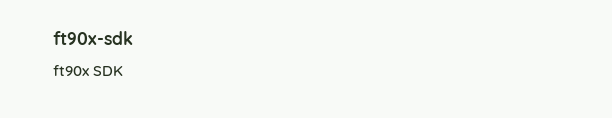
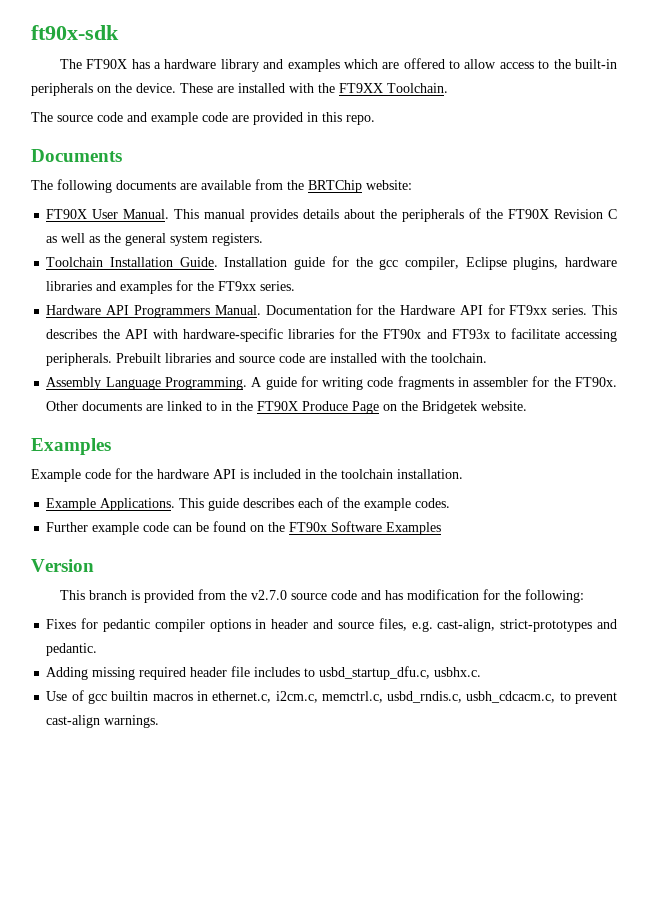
[53,65,124,76] ft90x SDK -> [59,58,617,72] [31,83,448,96] [31,112,375,125] [31,149,122,162] [31,179,412,193] [46,208,617,222] [46,233,264,246] [46,256,617,270] [46,280,296,294] [46,304,617,318] [46,328,618,342] [46,353,488,366] [46,376,617,390] [46,401,528,414] [31,438,111,455] [31,468,463,482] [46,497,451,511] [46,521,442,535] [31,559,94,572] [59,589,584,603] [46,618,618,632] [46,643,98,656] [46,666,482,680] [46,690,617,704] [46,715,160,728] The FT90X has a hardware library and examples which are offered to allow access to the built-in peripherals on the device. These are installed with the FT9XX Toolchain. // The source code and example code are provided in this repo. // Documents // The following documents are available from the BRTChip website: // FT90X User Manual. This manual provides details about the peripherals of the FT90X Revision C as well as the general system registers. // Toolchain Installation Guide. Installation guide for the gcc compiler, Eclipse plugins, hardware libraries and examples for the FT9xx series. // Hardware API Programmers Manual. Documentation for the Hardware API for FT9xx series. This describes the API with hardware-specific libraries for the FT90x and FT93x to facilitate accessing peripherals. Prebuilt libraries and source code are installed with the toolchain. // Assembly Language Programming. A guide for writing code fragments in assembler for the FT90x. Other documents are linked to in the FT90X Produce Page on the Bridgetek website. // Examples // Example code for the hardware API is included in the toolchain installation. // Example Applications. This guide describes each of the example codes. // Further example code can be found on the FT90x Software Examples // Version // This branch is provided from the v2.7.0 source code and has modification for the following: // Fixes for pedantic compiler options in header and source files, e.g. cast-align, strict-prototypes and pedantic. // Adding missing required header file includes to usbd_startup_dfu.c, usbhx.c. // Use of gcc builtin macros in ethernet.c, i2cm.c, memctrl.c, usbd_rndis.c, usbh_cdcacm.c, to prevent cast-align warnings.

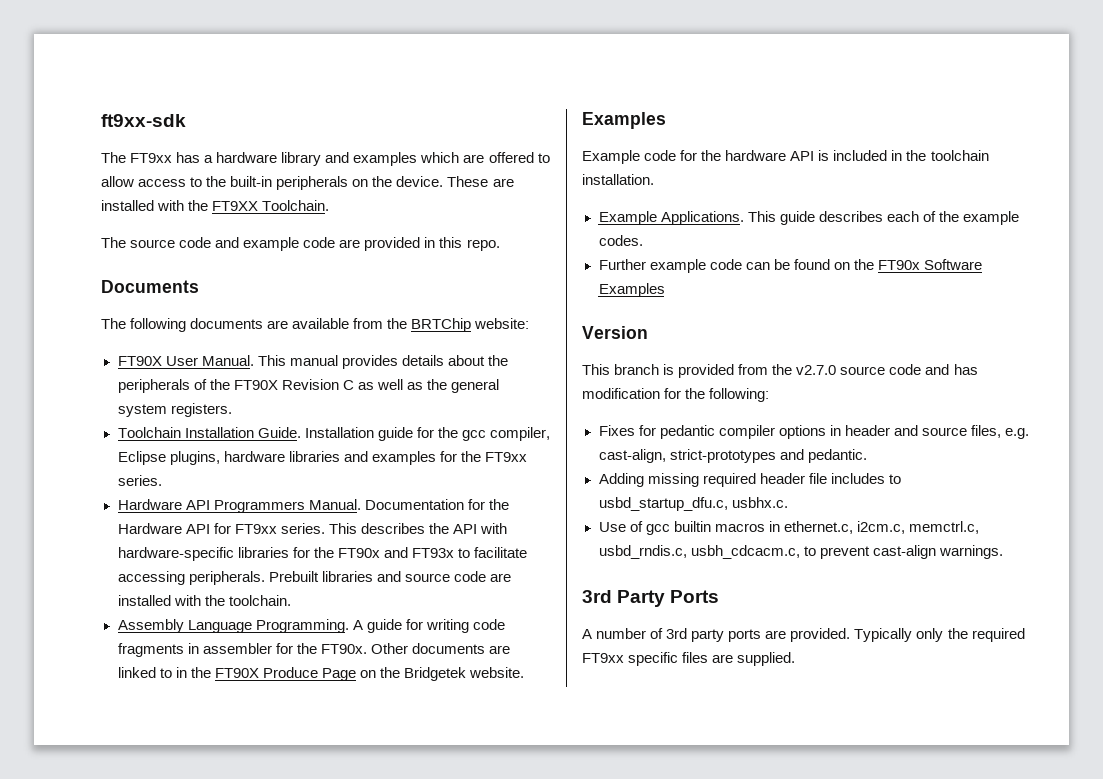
[31,25,119,40] [59,59,128,69] ft90x-sdk // The FT90X -> [101,114,186,127] [101,152,173,163] ft9xx-sdk // The FT9xx
(160, 721) none -> [582,590,720,607] [582,628,1025,642] [582,652,796,666] // 3rd Party Ports // A number of 3rd party ports are provided. Typically only the required FT9xx specific files are supplied.

